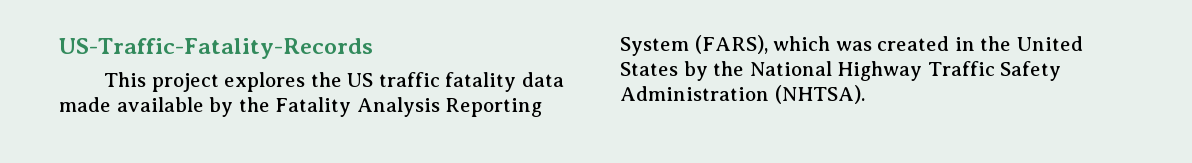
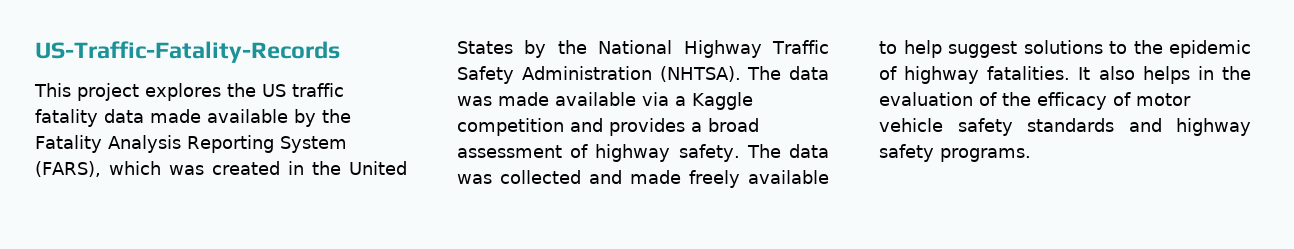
(865, 94) none -> [747,66,829,80] [457,92,753,110] [457,118,759,136] [457,144,829,162] [457,170,829,188] [879,40,1251,58] [879,66,1251,84] [879,92,1191,110] [879,118,1251,136] [879,144,1031,162] The data was made available via a Kaggle competition and provides a broad assessment of highway safety. The data was collected and made freely available to help suggest solutions to the epidemic of highway fatalities. It also helps in the evaluation of the efficacy of motor vehicle safety standards and highway safety programs.

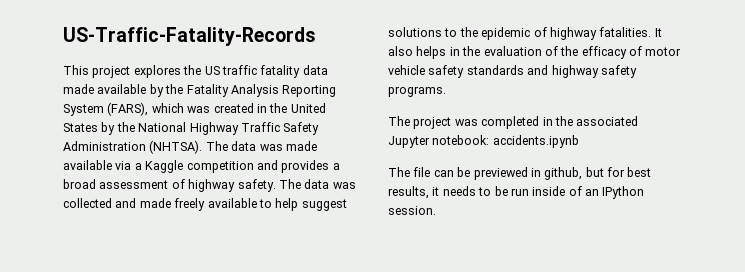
(1031, 155) none -> [388,116,639,129] [388,135,579,148] [388,167,652,180] [388,186,645,199] [388,206,436,215] // The project was completed in the associated Jupyter notebook: accidents.ipynb // The file can be previewed in github, but for best results, it needs to be run inside of an IPython session.

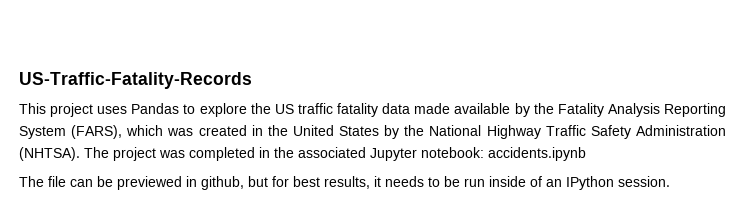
[133,65,181,78] explores -> [97,103,247,117] uses Pandas to explore
[231,141,317,151] [63,160,340,173] [63,179,356,192] [63,198,347,211] [388,27,662,40] [388,46,682,59] [388,65,637,78] [388,86,446,97] [388,116,410,126] data was made available via a Kaggle competition and provides a broad assessment of highway safety. The data was collected and made freely available to help suggest solutions to the epidemic of highway fatalities. It also helps in the evaluation of the efficacy of motor vehicle safety standards and highway safety programs. // The -> (109, 152) none

